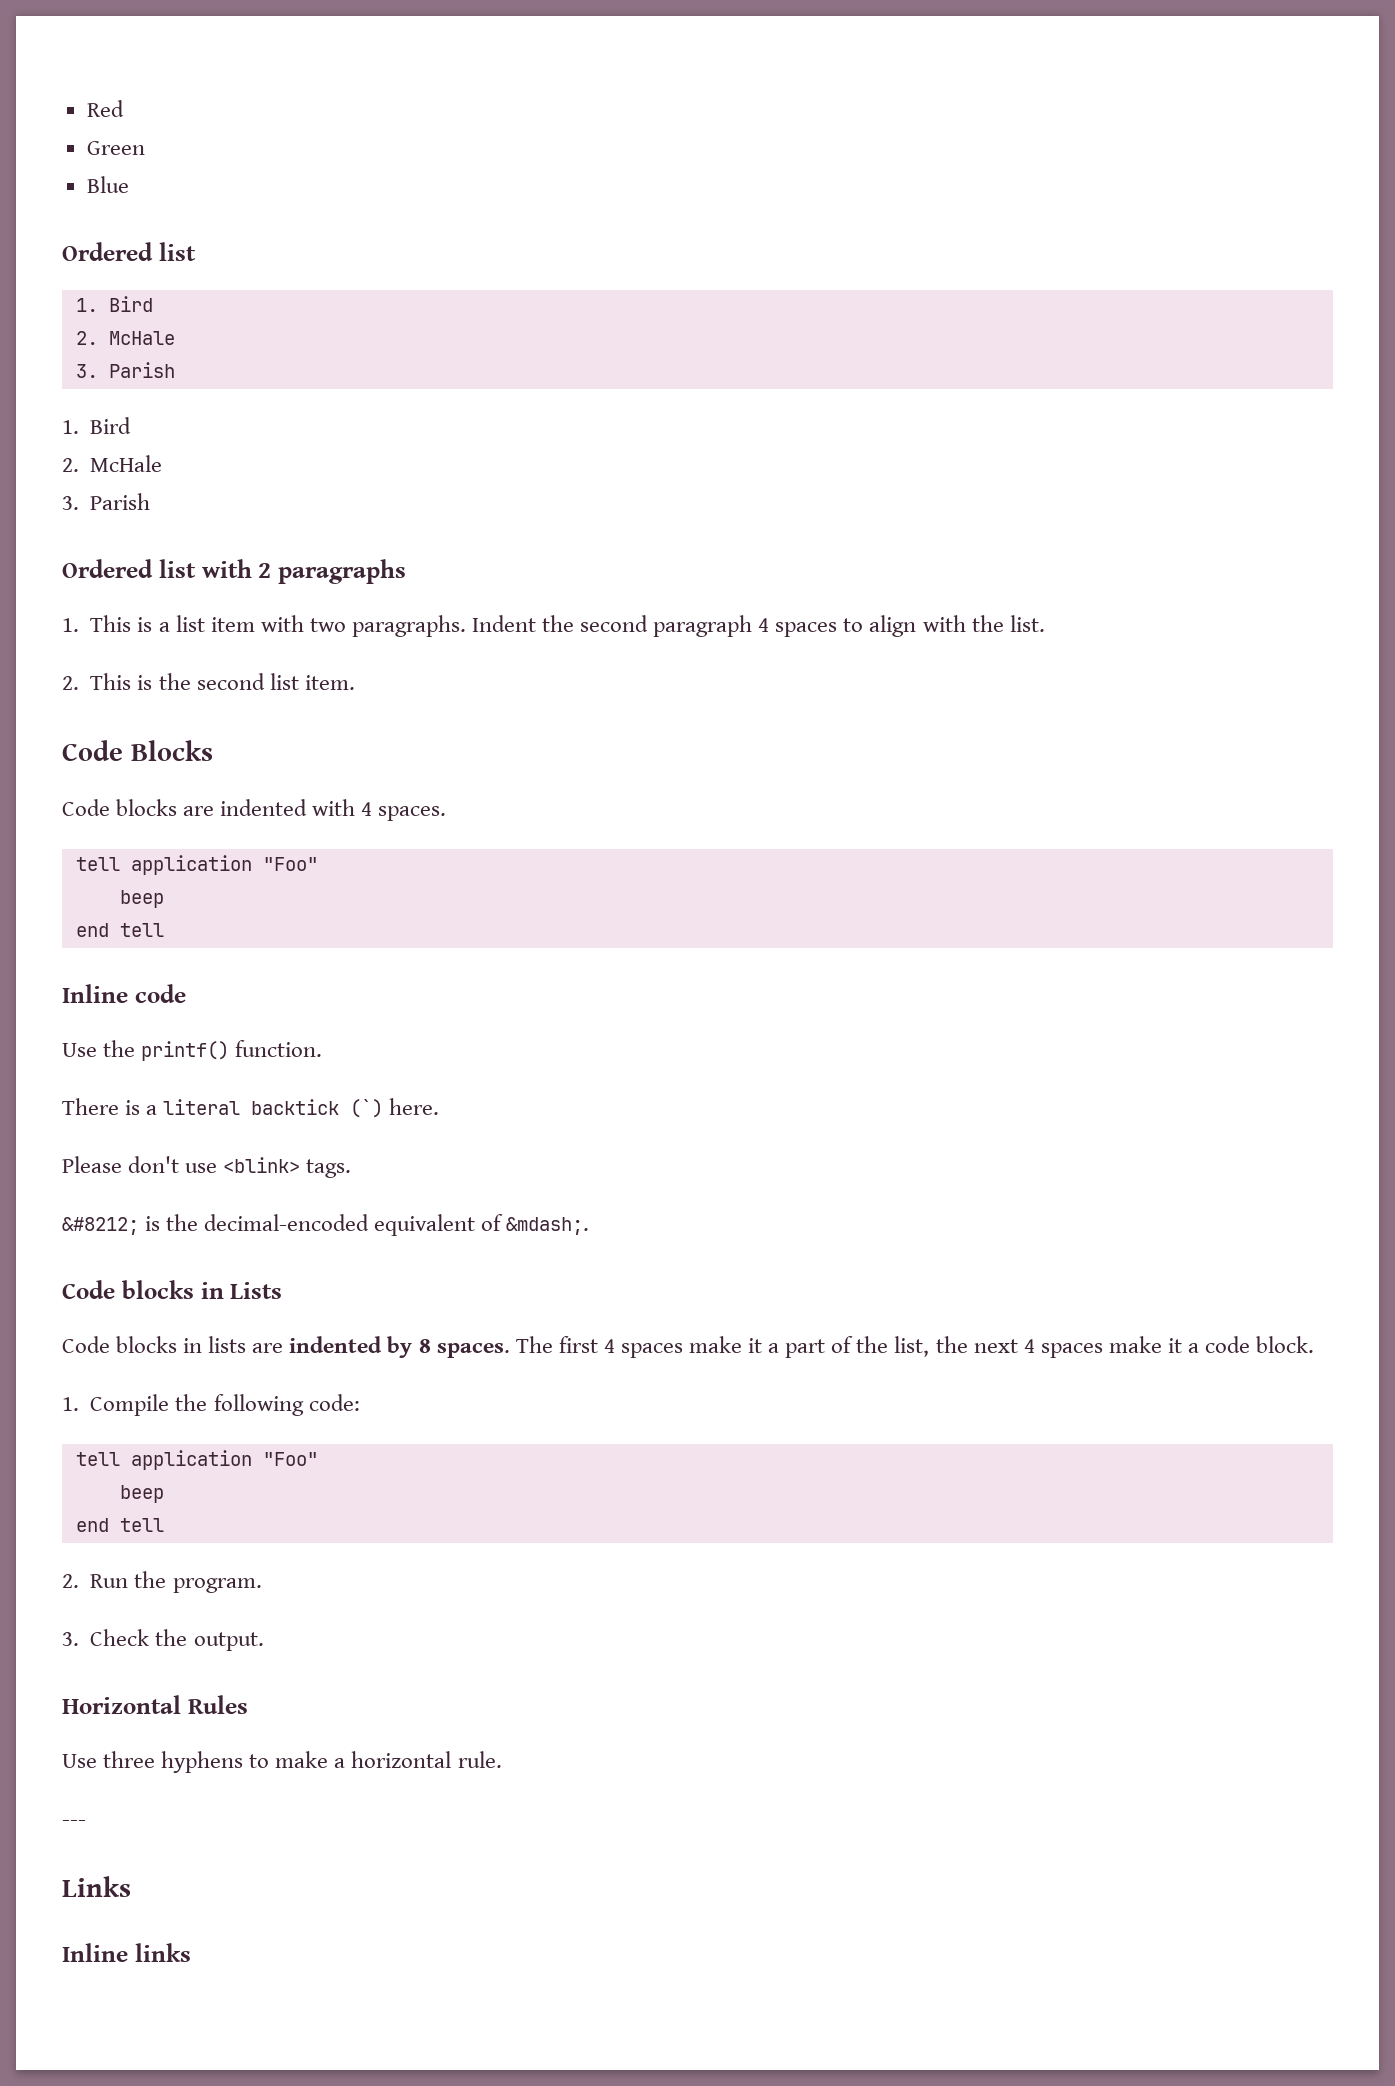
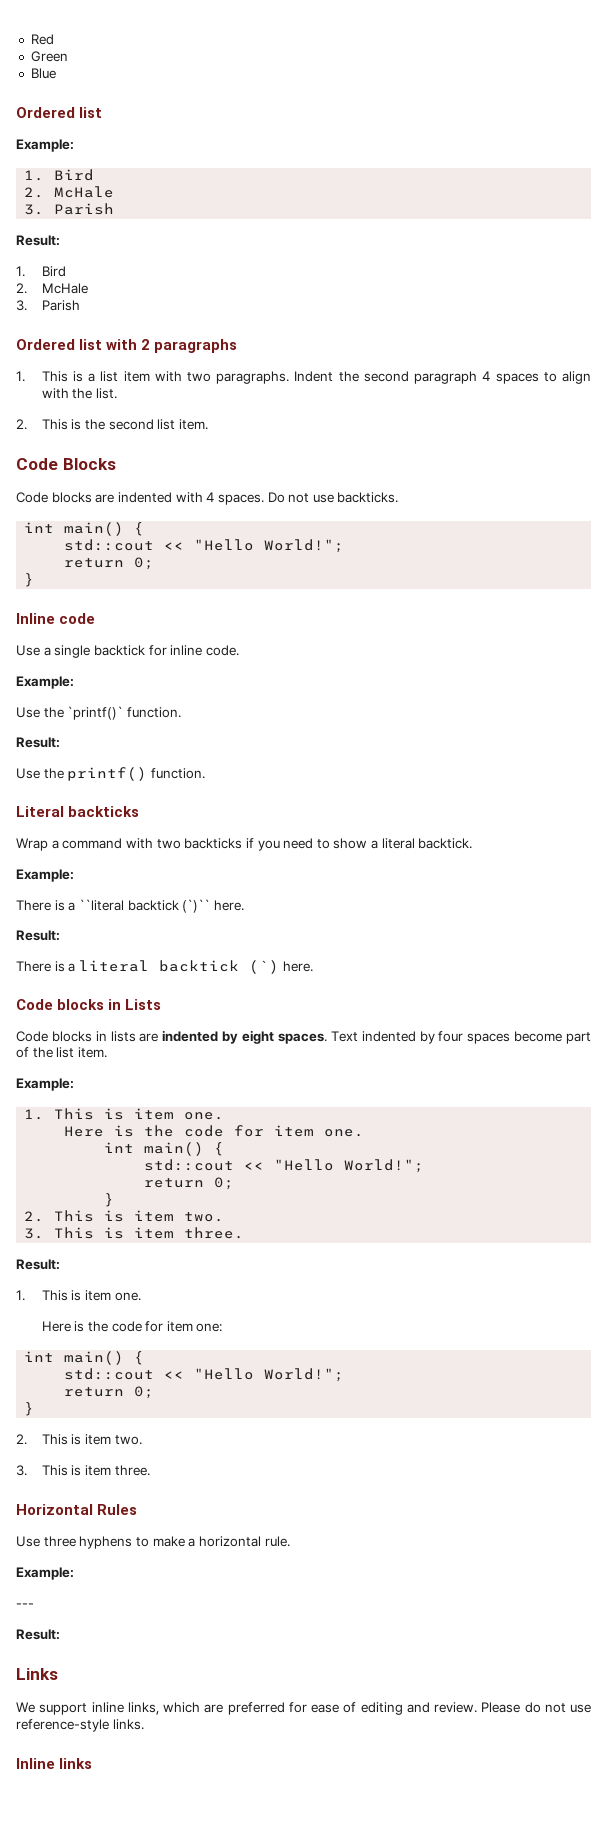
[75,296,153,312] [75,331,175,345] [75,362,175,378] // 1. Bird // 2. McHale // 3. Parish -> [16,139,74,152] [24,169,95,181] [24,186,115,198] [24,203,115,215] [16,235,60,246] // Example: // 1. Bird // 2. McHale // 3. Parish // Result:
[75,855,318,875] [119,890,164,908] [75,923,164,937] [62,984,186,1003] [62,1040,323,1061] // tell application "Foo" // beep // end tell // Inline code // Use the printf() function. -> [267,492,399,503] [24,522,145,536] [64,539,345,553] [64,557,155,570] [24,573,35,587] [16,613,96,624] [16,645,239,658] [16,676,74,689] [16,706,181,720] [16,737,60,748] [16,767,205,781] [16,806,140,817] [16,838,473,851] [16,869,74,882] [16,899,244,913] [16,930,60,941] Do not use backticks. // int main() { // std::cout << "Hello World!"; // return 0; // } // Inline code // Use a single backtick for inline code. // Example: // Use the `printf()` function. // Result: // Use the printf() function. // Literal backticks // Wrap a command with two backticks if you need to show a literal backtick. // Example: // There is a ``literal backtick (`)`` here. // Result:
[62,1156,352,1178] [62,1214,590,1236] // Please don't use <blink> tags. // &#8212; is the decimal-encoded equivalent of &mdash;. -> (313, 966) none
[418,1336,1315,1358] [62,1394,360,1416] [75,1450,318,1470] [119,1485,164,1503] [75,1518,164,1532] [62,1571,262,1593] [62,1629,264,1651] 8 spaces. The first 4 spaces make it a part of the list, the next 4 spaces make it a code block. // 1. Compile the following code: // tell application "Foo" // beep // end tell // 2. Run the program. // 3. Check the output. -> [242,1030,592,1044] [16,1047,107,1058] [16,1078,74,1091] [24,1108,225,1120] [64,1125,365,1137] [104,1142,225,1156] [144,1159,425,1173] [144,1177,235,1190] [104,1193,115,1207] [24,1210,225,1222] [24,1227,245,1239] [16,1259,60,1270] [16,1290,141,1301] [41,1321,223,1332] [24,1351,145,1365] [64,1368,345,1382] [64,1386,155,1399] [24,1402,35,1416] [16,1434,142,1445] [16,1465,150,1476] eight spaces. Text indented by four spaces become part of the list item. // Example: // 1. This is item one. // Here is the code for item one. // int main() { // std::cout << "Hello World!"; // return 0; // } // 2. This is item two. // 3. This is item three. // Result: // 1. This is item one. // Here is the code for item one: // int main() { // std::cout << "Hello World!"; // return 0; // } // 2. This is item two. // 3. This is item three.
(502, 1759) none -> [16,1567,74,1580] // Example:
(86, 1823) none -> [16,1629,60,1640] // Result:
(131, 1886) none -> [16,1702,591,1715] [16,1719,144,1732] // We support inline links, which are preferred for ease of editing and review. Please do not use reference-style links.

